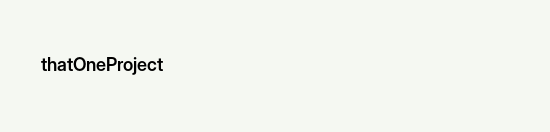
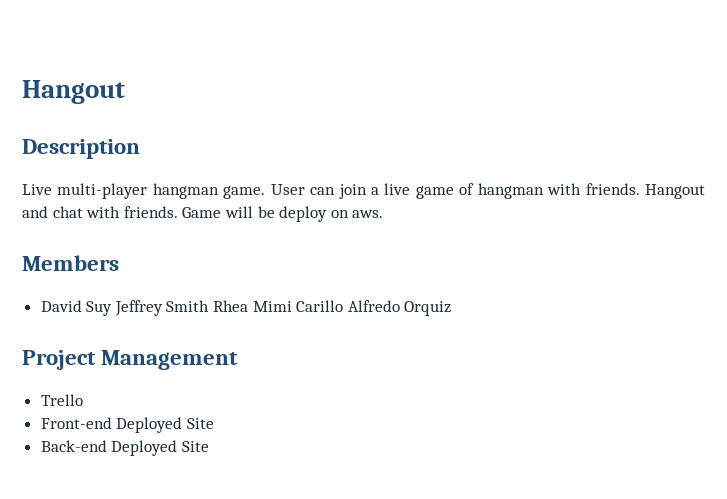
[41,57,163,75] thatOneProject -> [22,80,125,104] [22,139,140,159] [22,183,706,199] [22,206,384,222] [22,255,119,271] [40,300,452,316] [22,350,239,370] [40,394,83,406] [40,417,214,433] [40,440,209,456] Hangout // Description // Live multi-player hangman game. User can join a live game of hangman with friends. Hangout and chat with friends. Game will be deploy on aws. // Members // David Suy Jeffrey Smith Rhea Mimi Carillo Alfredo Orquiz // Project Management // Trello // Front-end Deployed Site // Back-end Deployed Site

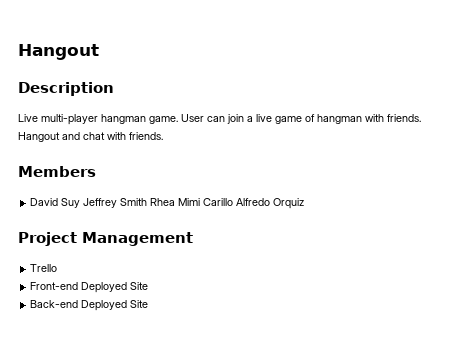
[182,206,384,222] Game will be deploy on aws. -> (163, 136) none

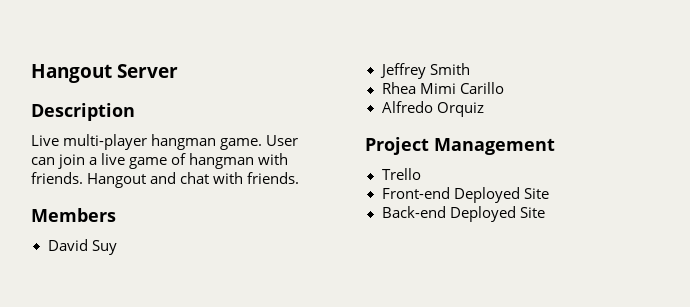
[18,44,99,60] Hangout -> [31,64,179,83] Hangout Server
(81, 203) none -> (117, 247) //
(148, 202) none -> (470, 69) //
(234, 202) none -> (504, 88) //

